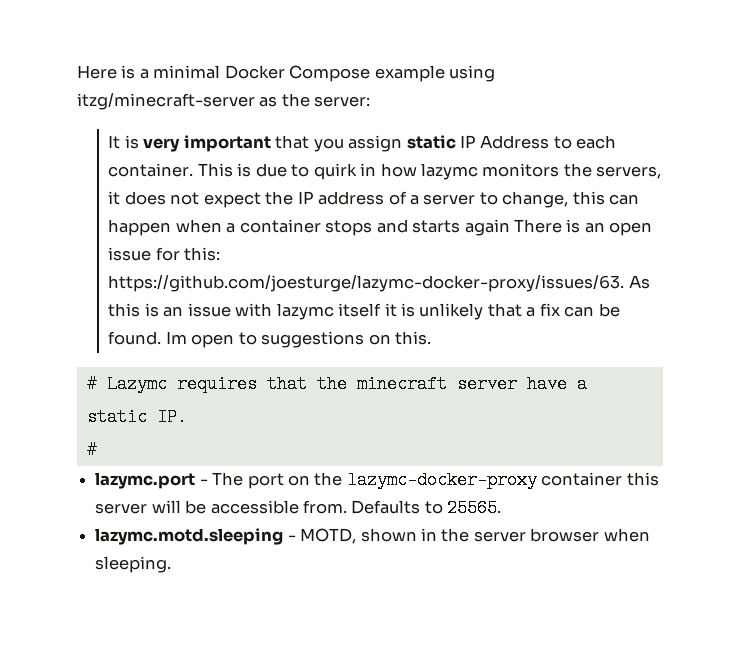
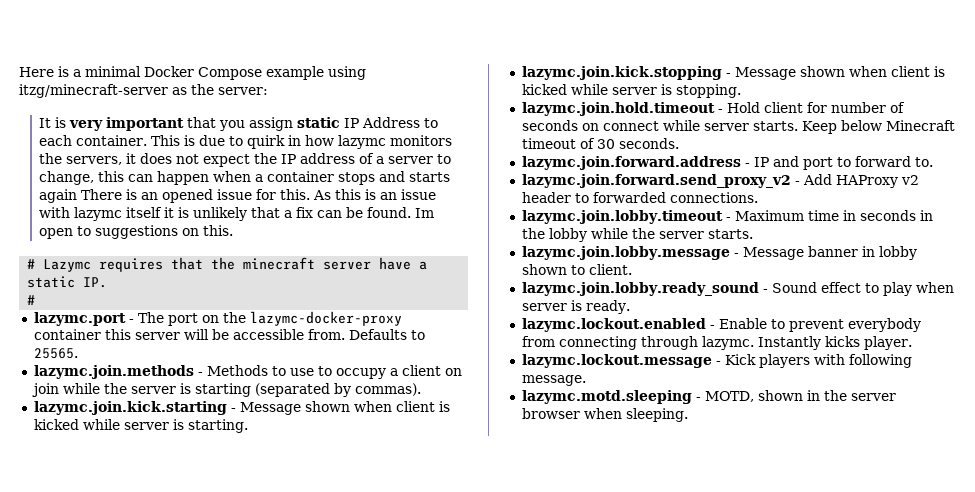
[609,222,653,236] open -> [162,189,214,203] opened
[184,247,221,261] [108,275,625,292] this: https://github.com/joesturge/lazymc-docker-proxy/issues/63. -> [280,189,311,200] this.
(502, 508) none -> [33,365,462,379] [31,383,421,397] [33,401,450,415] [33,419,248,433] [521,66,945,80] [521,84,741,98] [521,102,905,116] [521,120,955,134] [521,138,679,149] [521,156,933,170] [521,174,919,188] [521,192,758,203] [521,210,933,224] [521,228,753,242] [521,246,917,260] [521,264,632,275] [521,282,954,296] [521,300,630,314] [521,318,921,332] [521,336,912,350] [521,354,912,368] [521,375,586,386] // lazymc.join.methods - Methods to use to occupy a client on join while the server is starting (separated by commas). // lazymc.join.kick.starting - Message shown when client is kicked while server is starting. // lazymc.join.kick.stopping - Message shown when client is kicked while server is stopping. // lazymc.join.hold.timeout - Hold client for number of seconds on connect while server starts. Keep below Minecraft timeout of 30 seconds. // lazymc.join.forward.address - IP and port to forward to. // lazymc.join.forward.send_proxy_v2 - Add HAProxy v2 header to forwarded connections. // lazymc.join.lobby.timeout - Maximum time in seconds in the lobby while the server starts. // lazymc.join.lobby.message - Message banner in lobby shown to client. // lazymc.join.lobby.ready_sound - Sound effect to play when server is ready. // lazymc.lockout.enabled - Enable to prevent everybody from connecting through lazymc. Instantly kicks player. // lazymc.lockout.message - Kick players with following message.

